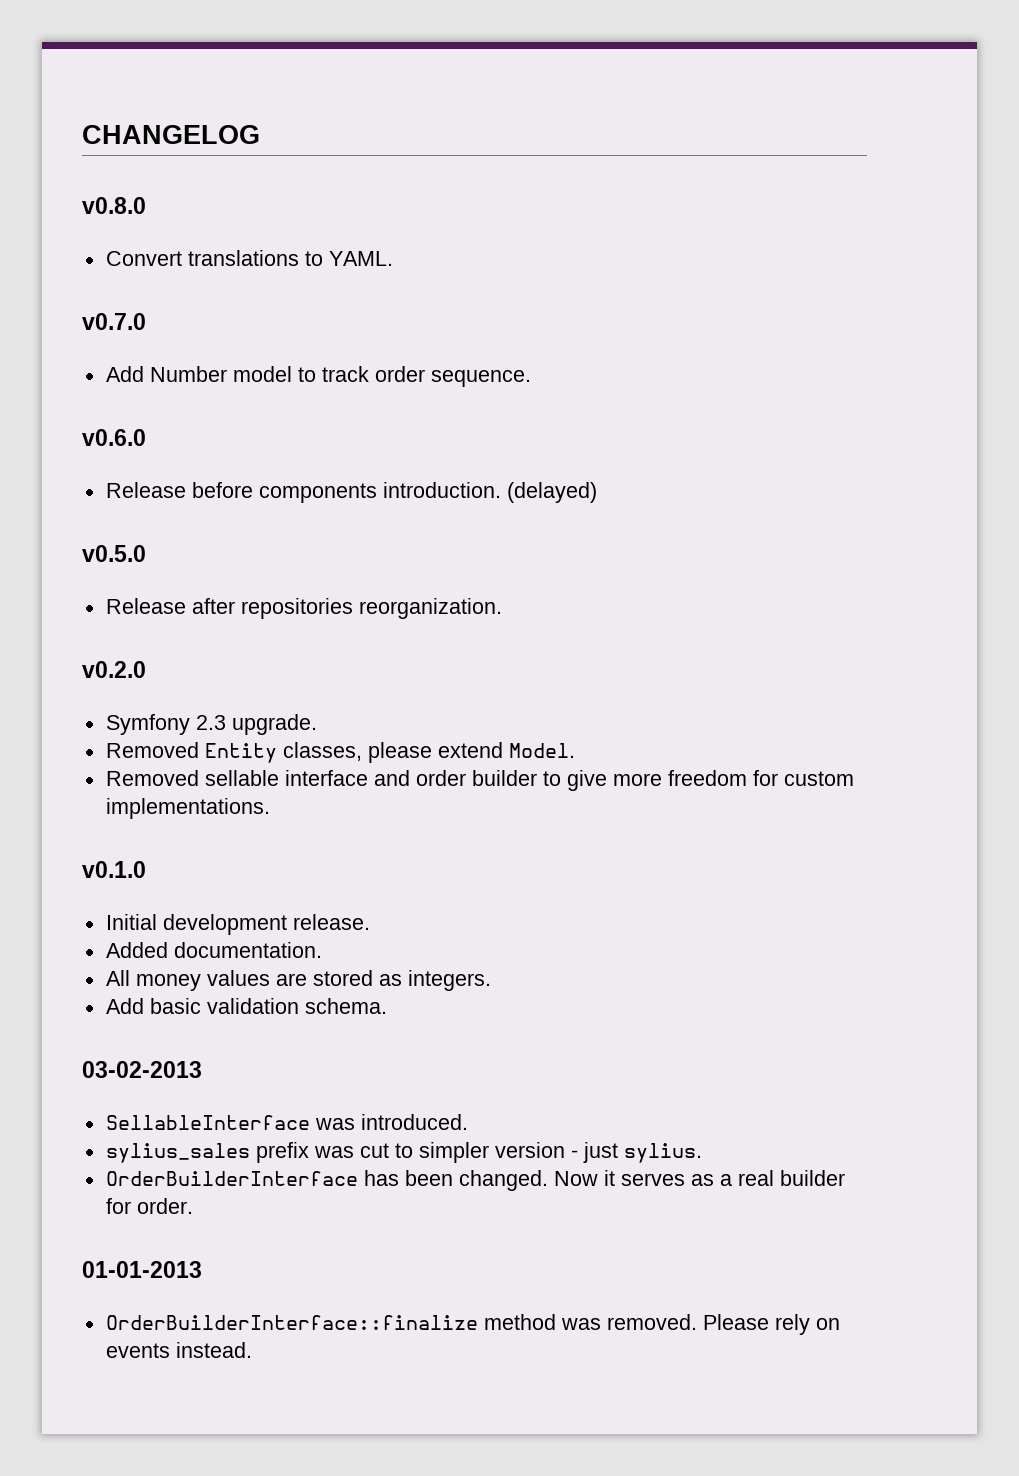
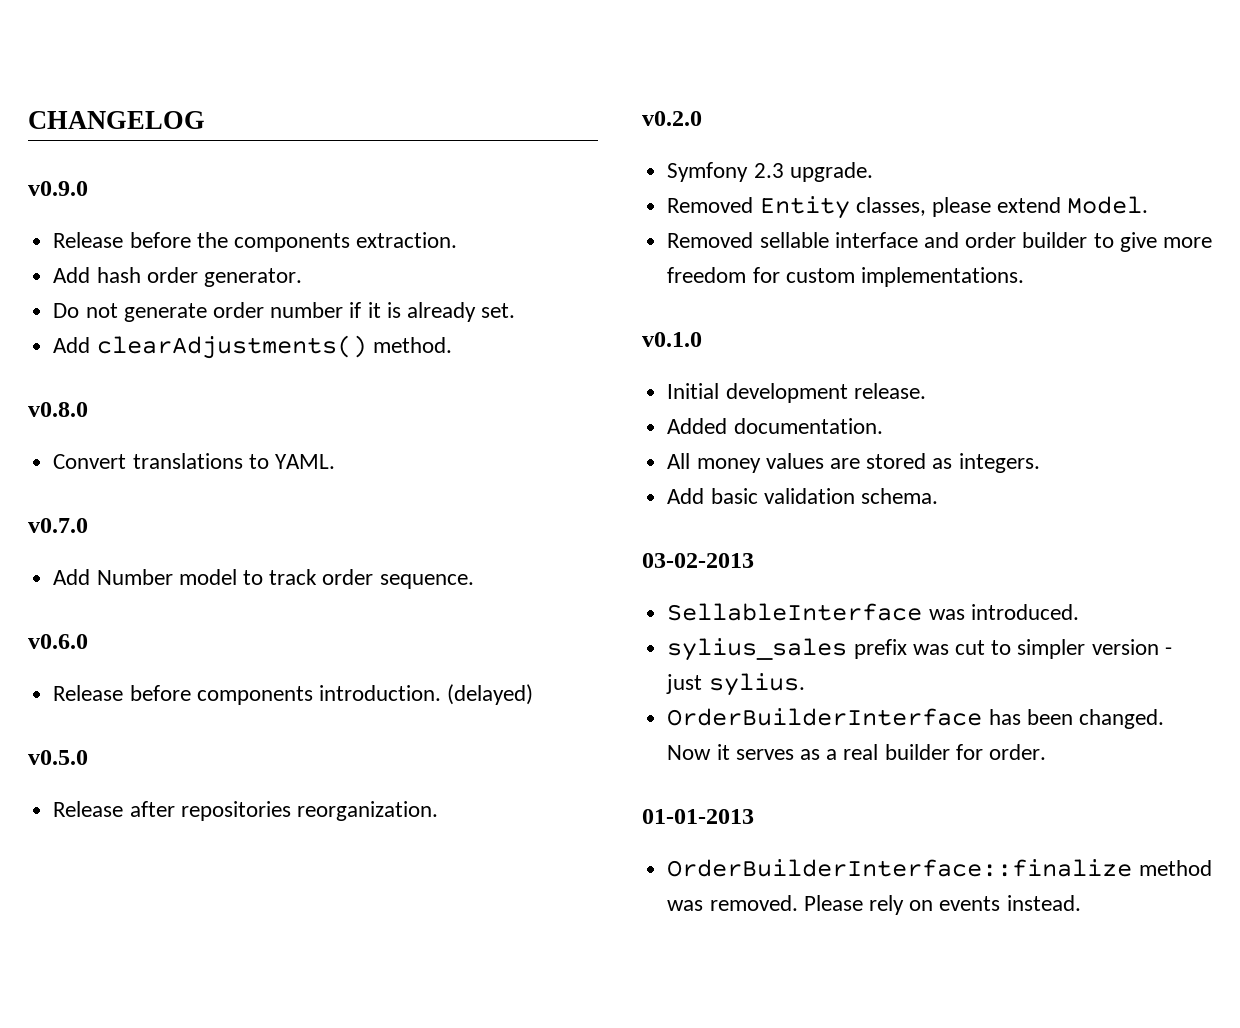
(260, 134) none -> [28,181,88,196] [53,232,458,252] [53,267,302,287] [53,302,516,322] [53,335,452,359] // v0.9.0 // Release before the components extraction. // Add hash order generator. // Do not generate order number if it is already set. // Add clearAdjustments() method.

